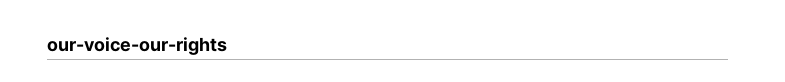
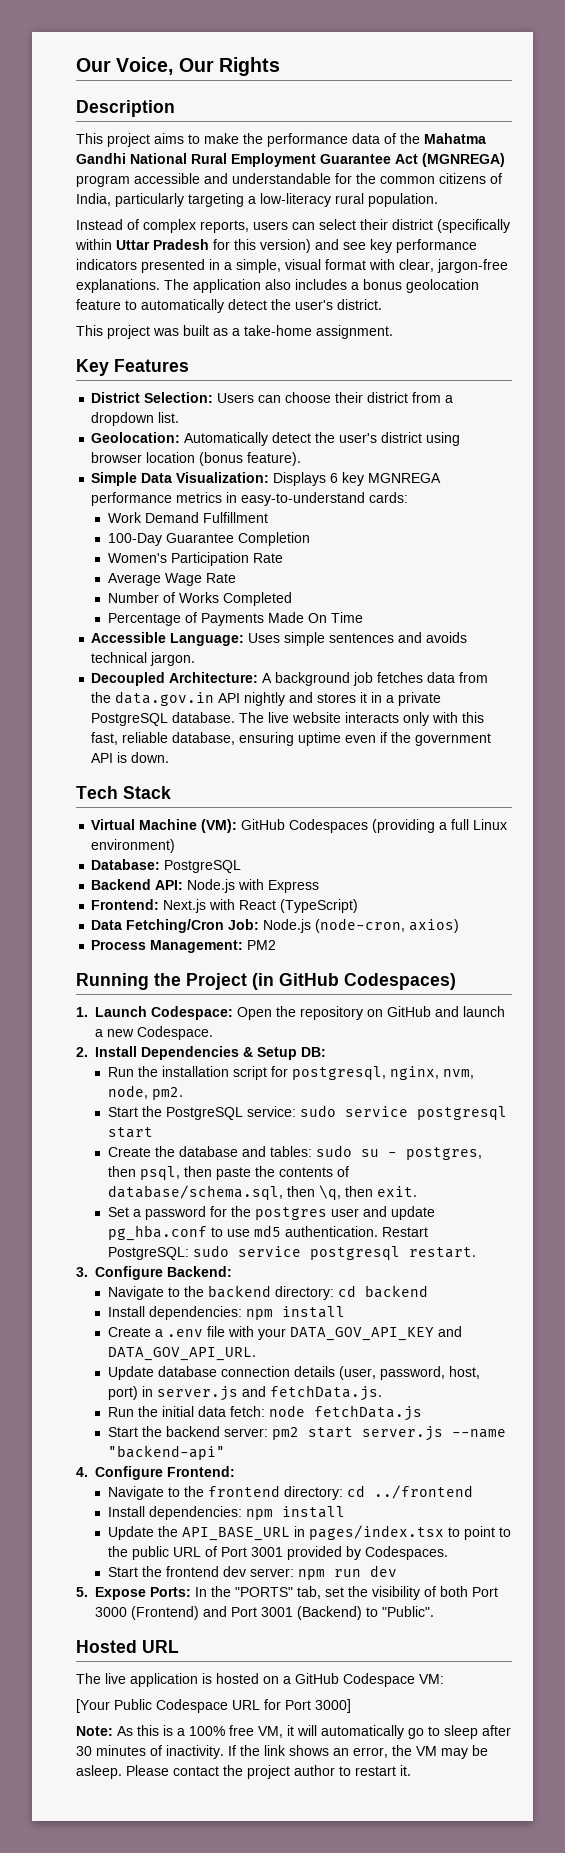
[47,37,227,55] our-voice-our-rights -> [76,57,280,76] [76,100,175,117] [76,133,486,147] [76,153,505,167] [76,173,502,187] [76,193,438,207] [76,219,510,233] [75,239,477,253] [76,259,508,273] [76,279,479,293] [76,299,382,313] [76,325,393,339] [76,359,189,376] [91,392,454,403] [91,412,180,426] [91,432,461,446] [91,452,302,466] [91,472,442,486] [91,492,409,506] [108,512,269,523] [108,532,311,546] [108,552,284,566] [108,573,237,586] [108,592,293,606] [108,612,364,626] [91,632,468,646] [91,652,196,666] [91,672,489,686] [91,691,442,706] [91,712,485,726] [91,732,492,746] [91,752,170,763] [76,786,171,799] [91,819,508,833] [91,839,176,853] [91,859,242,873] [91,879,320,893] [91,899,359,913] [91,918,460,933] [91,940,277,953] [76,973,456,990] [76,1006,505,1020] [95,1026,213,1040] [76,1046,326,1060] [108,1066,475,1080] [108,1085,184,1100] [108,1105,508,1120] [108,1127,154,1138] [108,1145,483,1160] [108,1166,350,1180] [108,1185,418,1200] [108,1206,436,1220] [108,1225,429,1241] [108,1245,477,1260] [76,1266,232,1280] [108,1285,429,1300] [108,1306,346,1320] [108,1326,463,1341] [108,1347,257,1361] [108,1366,481,1380] [108,1385,383,1401] [108,1405,423,1421] [108,1426,507,1441] [108,1445,226,1460] [76,1466,235,1480] [108,1485,474,1500] [108,1506,346,1520] [108,1525,512,1541] [108,1546,449,1560] [108,1565,398,1580] [76,1586,498,1600] [95,1606,434,1620] [76,1640,179,1653] [76,1673,444,1687] [76,1699,351,1713] [76,1725,511,1739] [76,1745,488,1759] [76,1765,411,1779] Our Voice, Our Rights // Description // This project aims to make the performance data of the Mahatma Gandhi National Rural Employment Guarantee Act (MGNREGA) program accessible and understandable for the common citizens of India, particularly targeting a low-literacy rural population. // Instead of complex reports, users can select their district (specifically within Uttar Pradesh for this version) and see key performance indicators presented in a simple, visual format with clear, jargon-free explanations. The application also includes a bonus geolocation feature to automatically detect the user's district. // This project was built as a take-home assignment. // Key Features // District Selection: Users can choose their district from a dropdown list. // Geolocation: Automatically detect the user's district using browser location (bonus feature). // Simple Data Visualization: Displays 6 key MGNREGA performance metrics in easy-to-understand cards: // Work Demand Fulfillment // 100-Day Guarantee Completion // Women's Participation Rate // Average Wage Rate // Number of Works Completed // Percentage of Payments Made On Time // Accessible Language: Uses simple sentences and avoids technical jargon. // Decoupled Architecture: A background job fetches data from the data.gov.in API nightly and stores it in a private PostgreSQL database. The live website interacts only with this fast, reliable database, ensuring uptime even if the government API is down. // Tech Stack // Virtual Machine (VM): GitHub Codespaces (providing a full Linux environment) // Database: PostgreSQL // Backend API: Node.js with Express // Frontend: Next.js with React (TypeScript) // Data Fetching/Cron Job: Node.js (node-cron, axios) // Process Management: PM2 // Running the Project (in GitHub Codespaces) // 1. Launch Codespace: Open the repository on GitHub and launch a new Codespace. // 2. Install Dependencies & Setup DB: // Run the installation script for postgresql, nginx, nvm, node, pm2. // Start the PostgreSQL service: sudo service postgresql start // Create the database and tables: sudo su - postgres, then psql, then paste the contents of database/schema.sql, then \q, then exit. // Set a password for the postgres user and update pg_hba.conf to use md5 authentication. Restart PostgreSQL: sudo service postgresql restart. // 3. Configure Backend: // Navigate to the backend directory: cd backend // Install dependencies: npm install // Create a .env file with your DATA_GOV_API_KEY and DATA_GOV_API_URL. // Update database connection details (user, password, host, port) in server.js and fetchData.js. // Run the initial data fetch: node fetchData.js // Start the backend server: pm2 start server.js --name "backend-api" // 4. Configure Frontend: // Navigate to the frontend directory: cd ../frontend // Install dependencies: npm install // Update the API_BASE_URL in pages/index.tsx to point to the public URL of Port 3001 provided by Codespaces. // Start the frontend dev server: npm run dev // 5. Expose Ports: In the "PORTS" tab, set the visibility of both Port 3000 (Frontend) and Port 3001 (Backend) to "Public". // Hosted URL // The live application is hosted on a GitHub Codespace VM: // [Your Public Codespace URL for Port 3000] // Note: As this is a 100% free VM, it will automatically go to sleep after 30 minutes of inactivity. If the link shows an error, the VM may be asleep. Please contact the project author to restart it.

